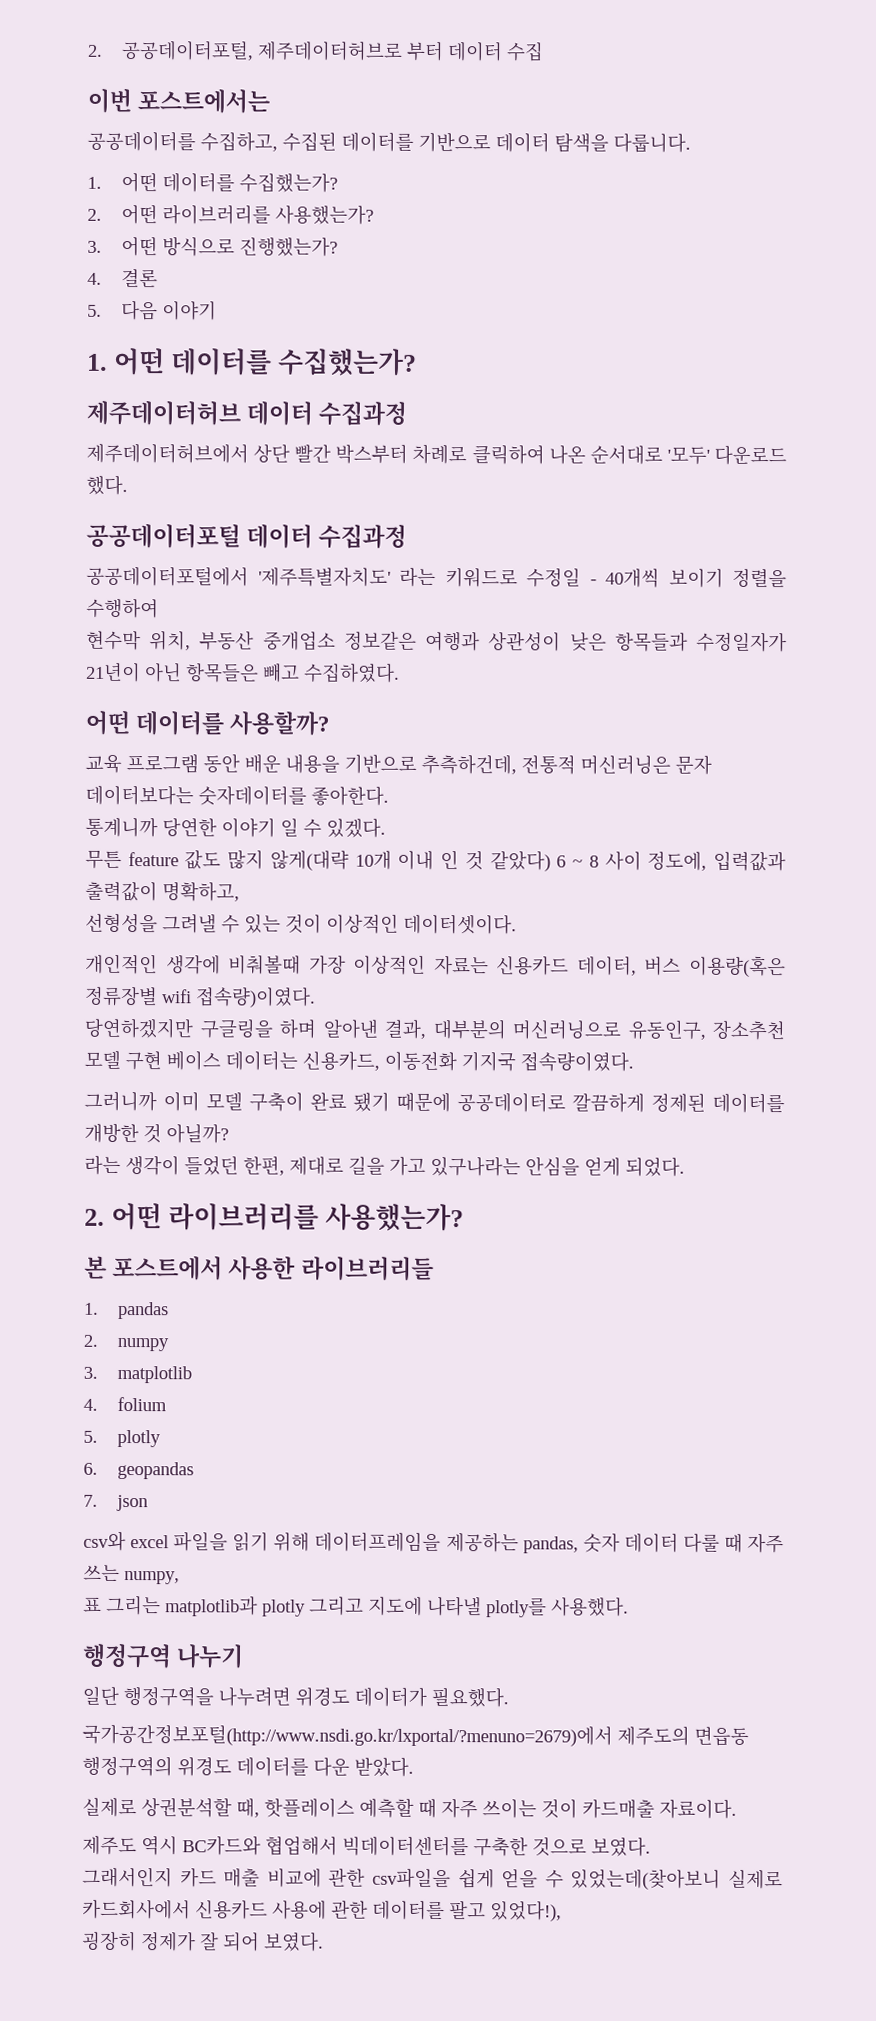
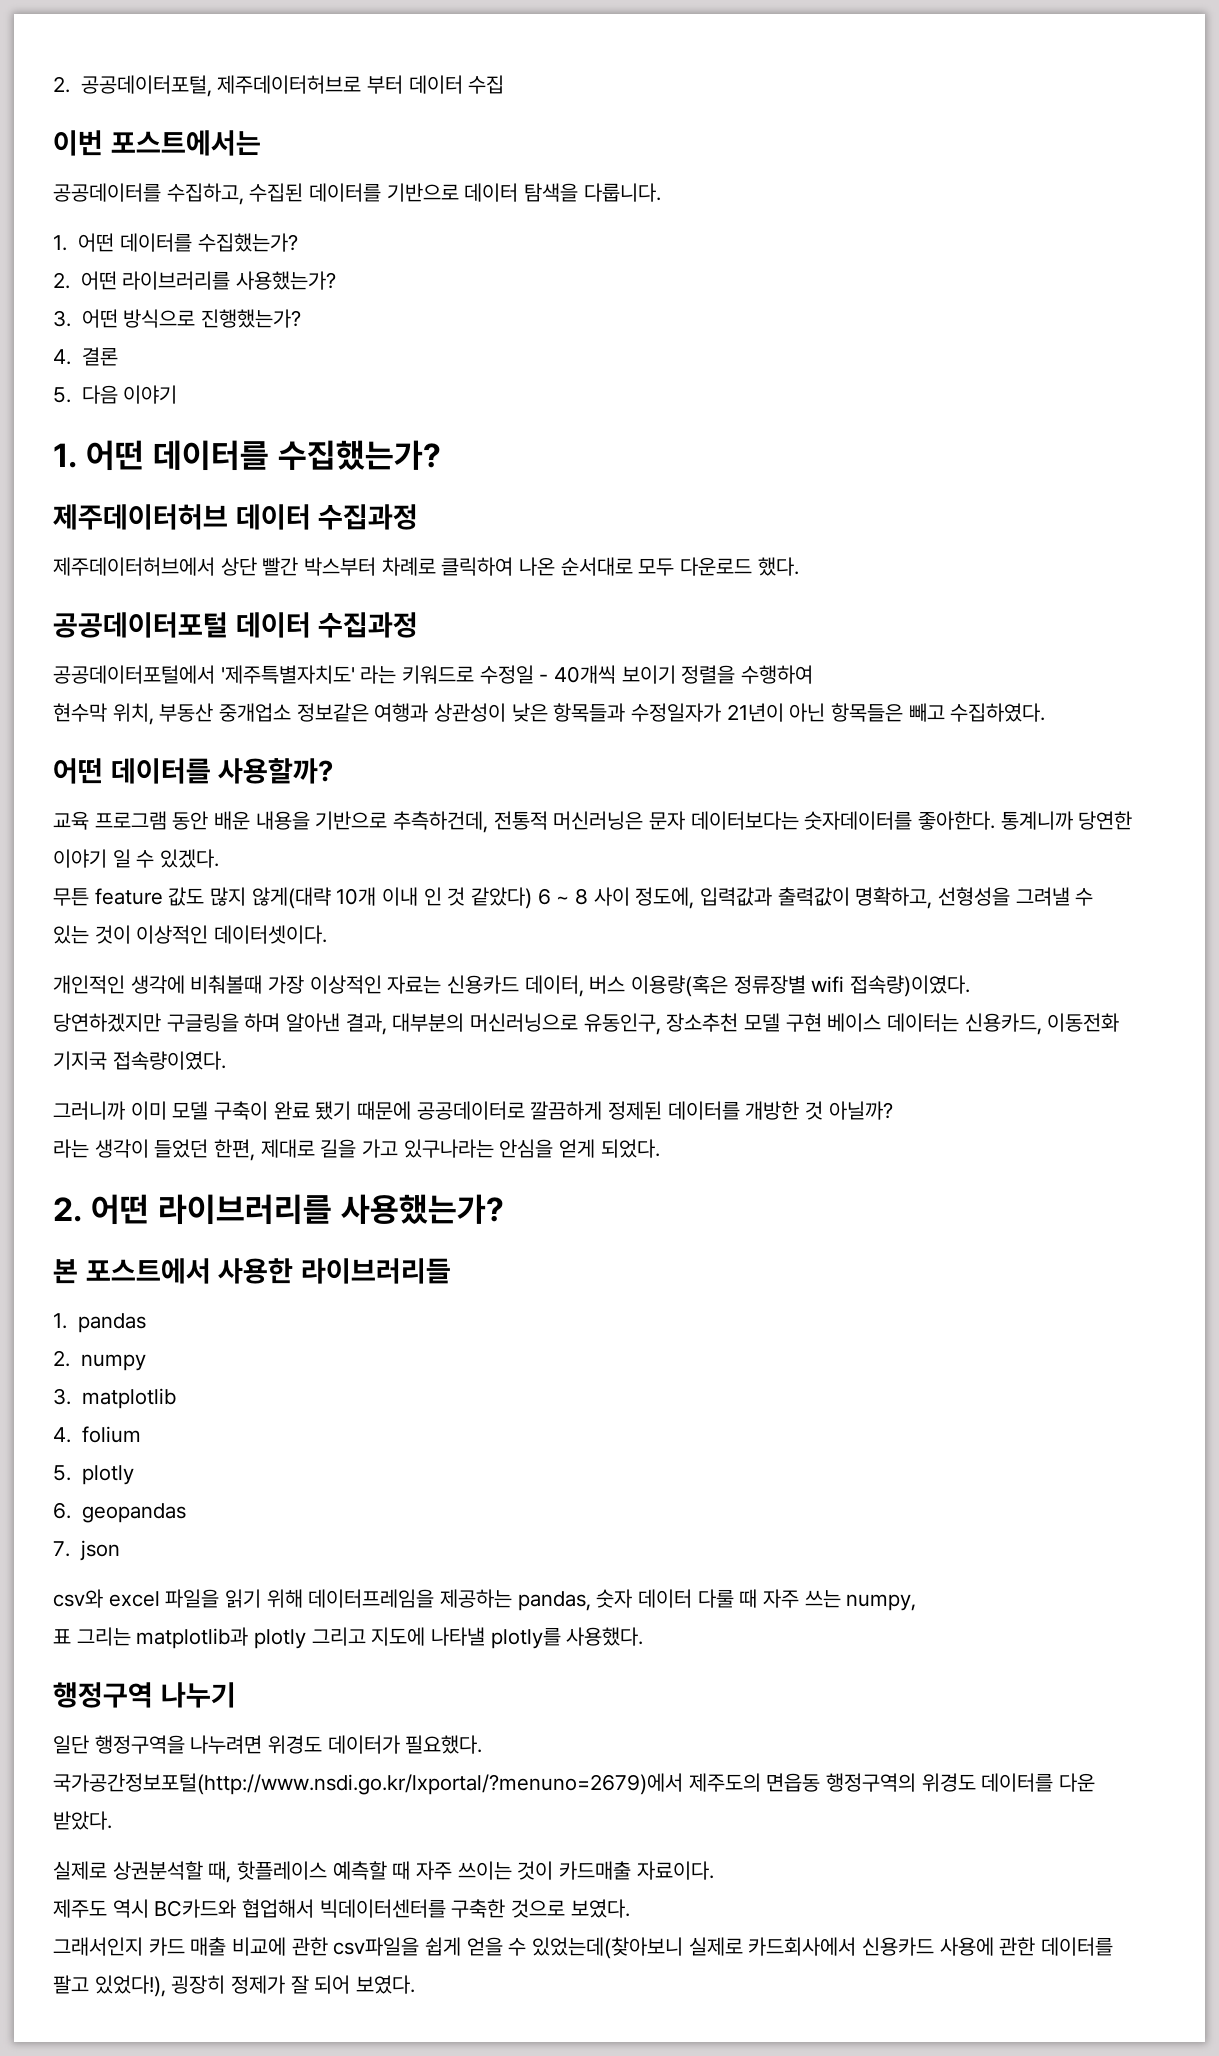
[666,446,710,465] '모두' -> [638,558,675,576] 모두
(389, 795) // -> (996, 820) none
(240, 891) // -> (933, 898) none
(562, 1911) // -> (166, 1986) none

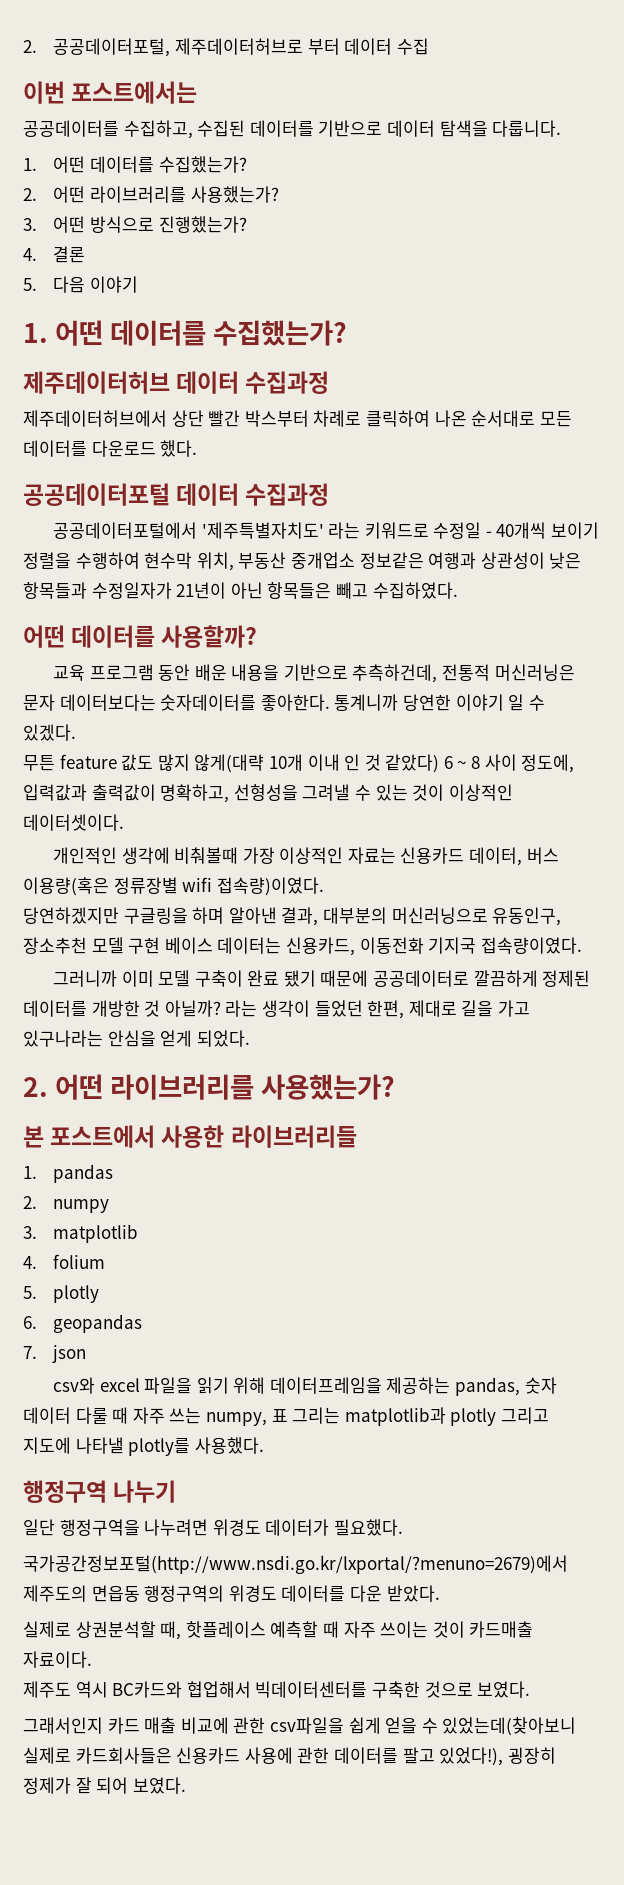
[638,558,675,576] 모두 -> [539,411,572,427] [23,440,87,457] 모든 데이터를
(814, 674) // -> (140, 560) none
(893, 1110) // -> (221, 1008) none
(917, 1602) // -> (267, 1419) none
[748,1937,857,1956] 카드회사에서 -> [75,1747,172,1764] 카드회사들은

